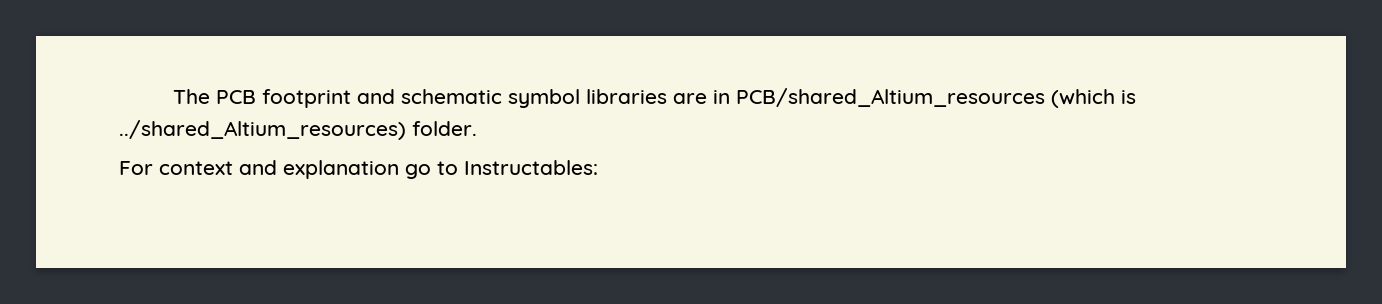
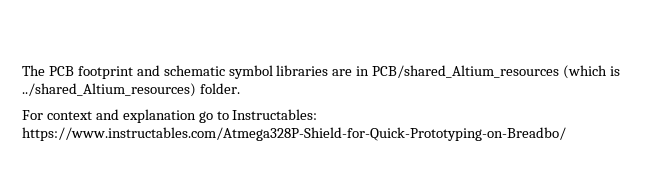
(598, 167) none -> [22,127,566,141] https://www.instructables.com/Atmega328P-Shield-for-Quick-Prototyping-on-Breadbo/

